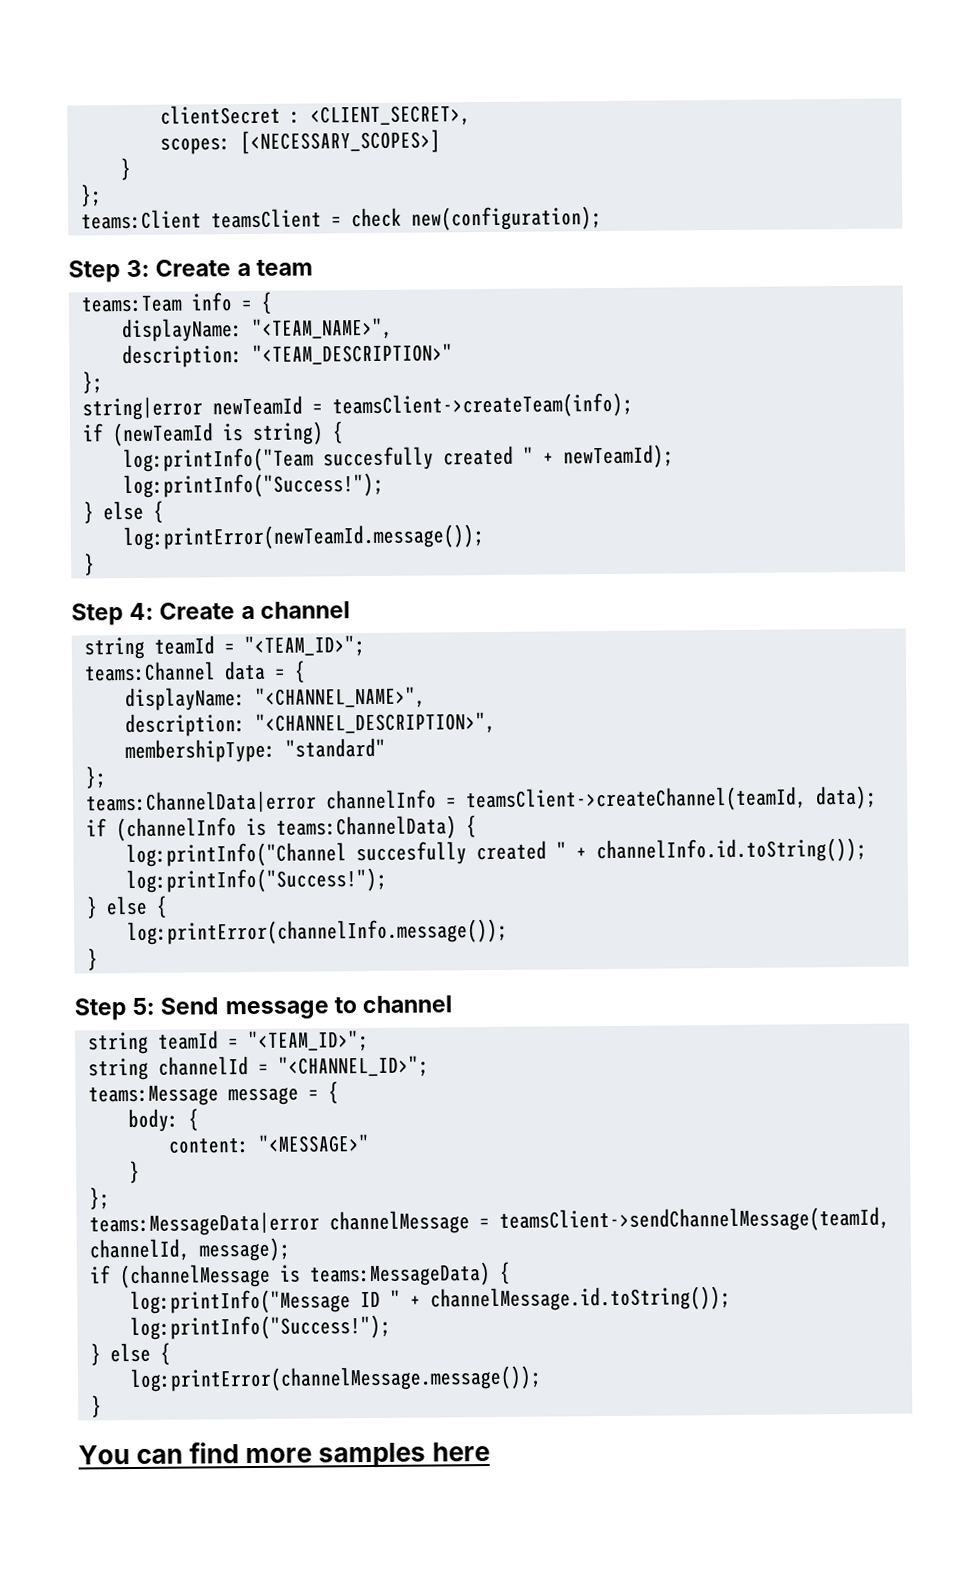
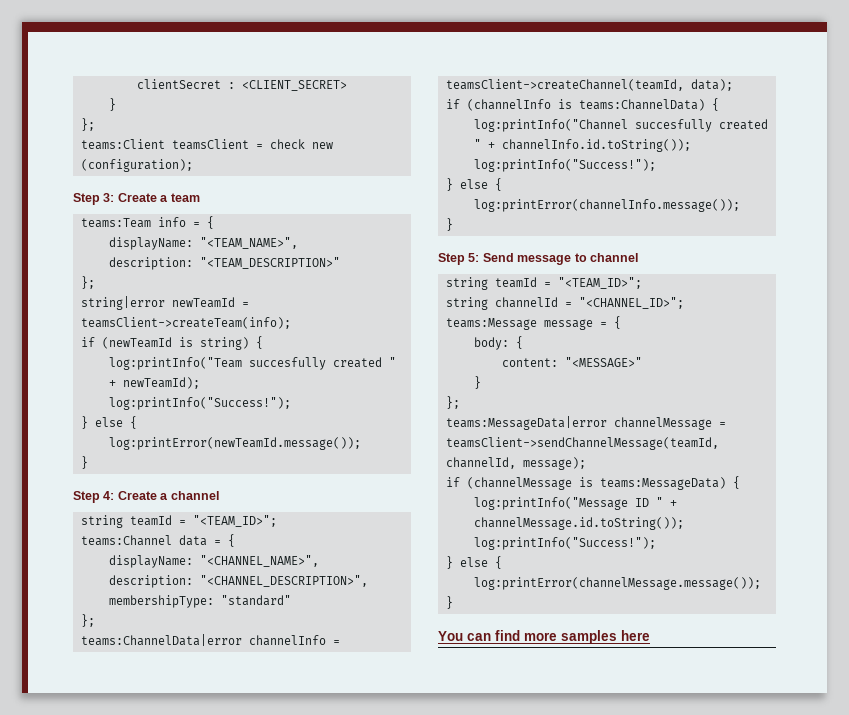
[309,105,471,127] [159,129,441,155] <CLIENT_SECRET>, // scopes: [<NECESSARY_SCOPES>] -> [241,80,347,91] <CLIENT_SECRET>
[410,206,602,231] new(configuration); -> [311,142,333,149] [80,159,193,172] new (configuration);

